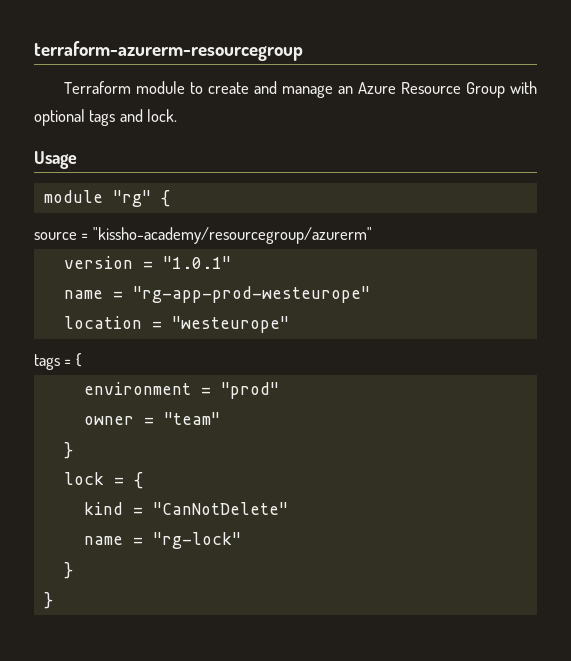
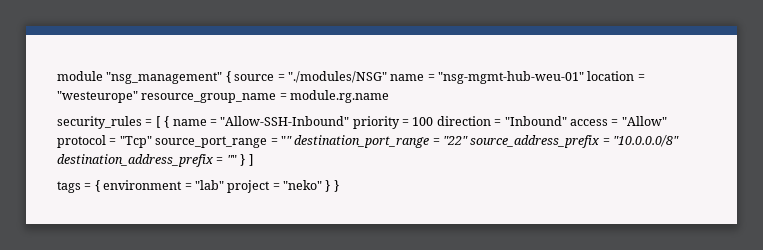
[34,41,303,61] [64,81,538,98] [34,109,178,126] [34,151,77,169] [43,190,170,207] terraform-azurerm-resourcegroup // Terraform module to create and manage an Azure Resource Group with optional tags and lock. // Usage // module "rg" { // -> [57,71,231,84] module "nsg_management" {
[92,227,372,244] [63,256,231,269] [63,286,370,303] "kissho-academy/resourcegroup/azurerm" // version = "1.0.1" // name = "rg-app-prod-westeurope" // -> [287,71,584,84] "./modules/NSG" name = "nsg-mgmt-hub-weu-01"
(289, 324) none -> [141,90,390,103] [57,116,667,129] [57,135,680,148] [57,154,254,167] resource_group_name = module.rg.name // security_rules = [ { name = "Allow-SSH-Inbound" priority = 100 direction = "Inbound" access = "Allow" protocol = "Tcp" source_port_range = "" destination_port_range = "22" source_address_prefix = "10.0.0.0/8" destination_address_prefix = "" } ]
(82, 360) // -> (100, 186) none
[220,382,279,399] [83,412,220,425] [63,442,73,459] [63,472,143,489] [83,502,288,515] [83,532,241,549] [63,562,73,579] [43,592,53,609] "prod" // owner = "team" // } // lock = { // kind = "CanNotDelete" // name = "rg-lock" // } // } -> [194,180,339,193] "lab" project = "neko" } }

